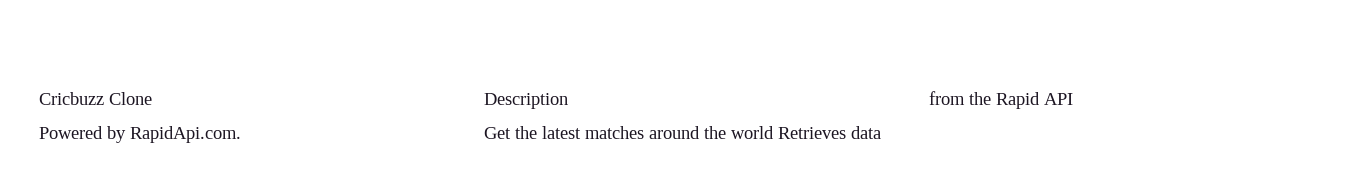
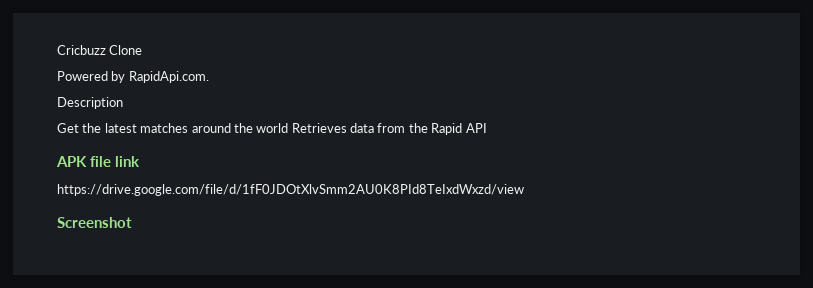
(1073, 99) none -> [56,156,140,167] [57,184,524,196] [57,217,132,228] // APK file link // https://drive.google.com/file/d/1fF0JDOtXlvSmm2AU0K8PId8TeIxdWxzd/view // Screenshot

